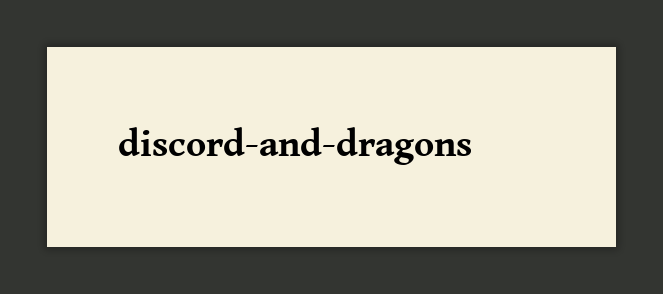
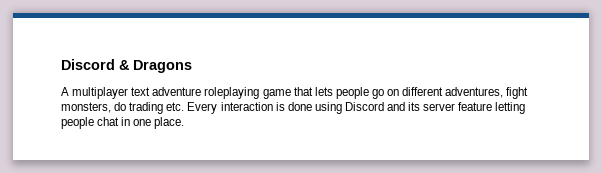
[118,127,472,165] discord-and-dragons -> [61,59,192,73] [61,87,529,99] [61,102,526,114] [61,117,185,129] Discord & Dragons // A multiplayer text adventure roleplaying game that lets people go on different adventures, fight monsters, do trading etc. Every interaction is done using Discord and its server feature letting people chat in one place.

